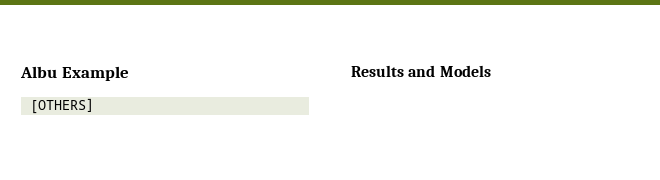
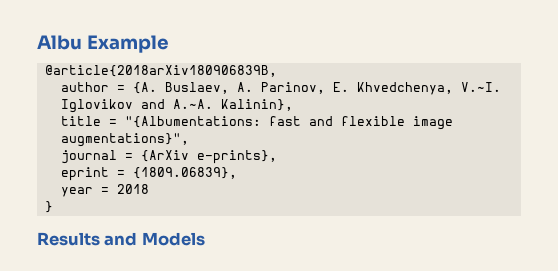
[29,98,94,114] [OTHERS] -> [45,65,278,77] [61,82,502,95] [61,99,294,113] [61,116,454,130] [61,133,190,147] [61,150,278,164] [61,167,238,181] [61,184,150,197] [45,201,54,213] @article{2018arXiv180906839B, // author = {A. Buslaev, A. Parinov, E. Khvedchenya, V.~I. Iglovikov and A.~A. Kalinin}, // title = "{Albumentations: fast and flexible image augmentations}", // journal = {ArXiv e-prints}, // eprint = {1809.06839}, // year = 2018 // }

